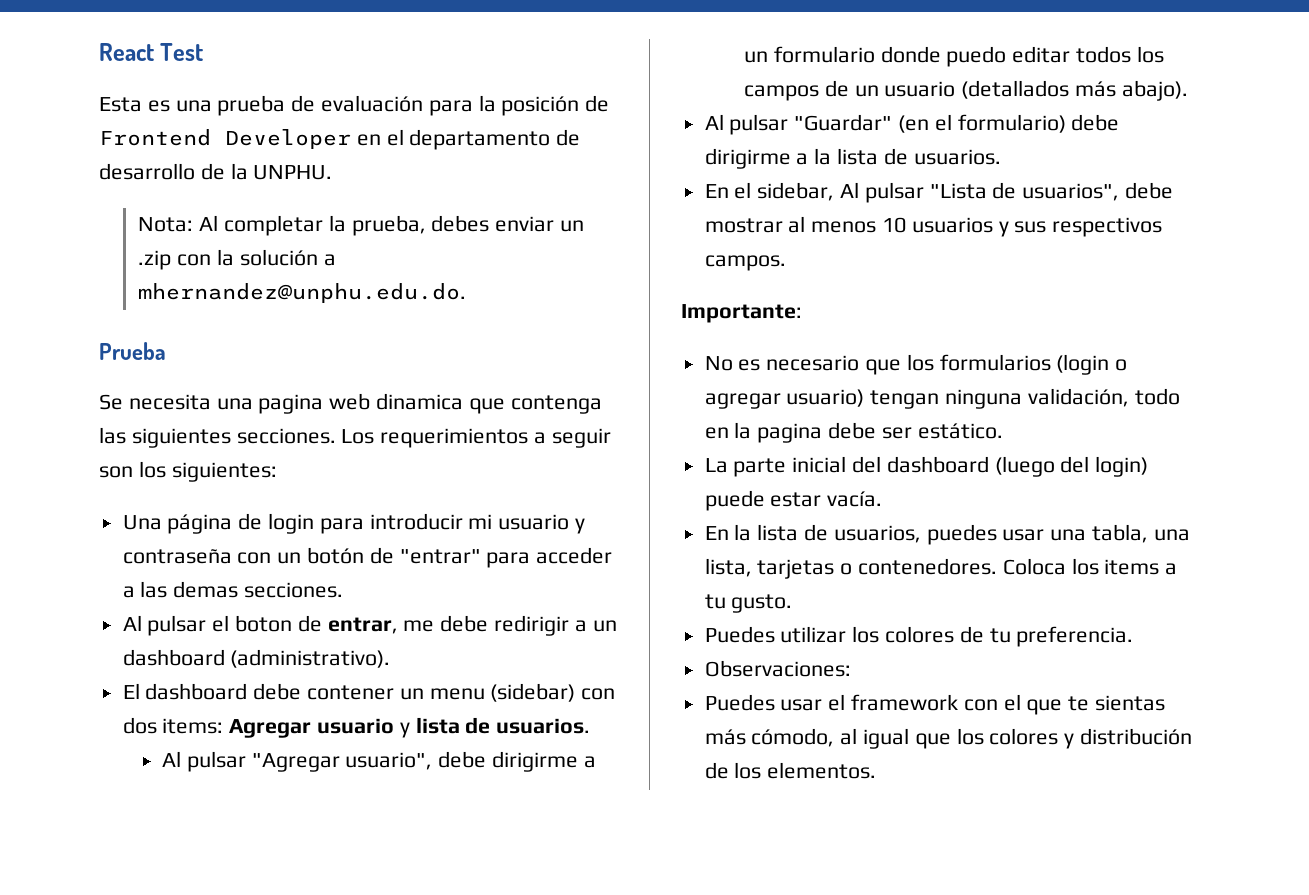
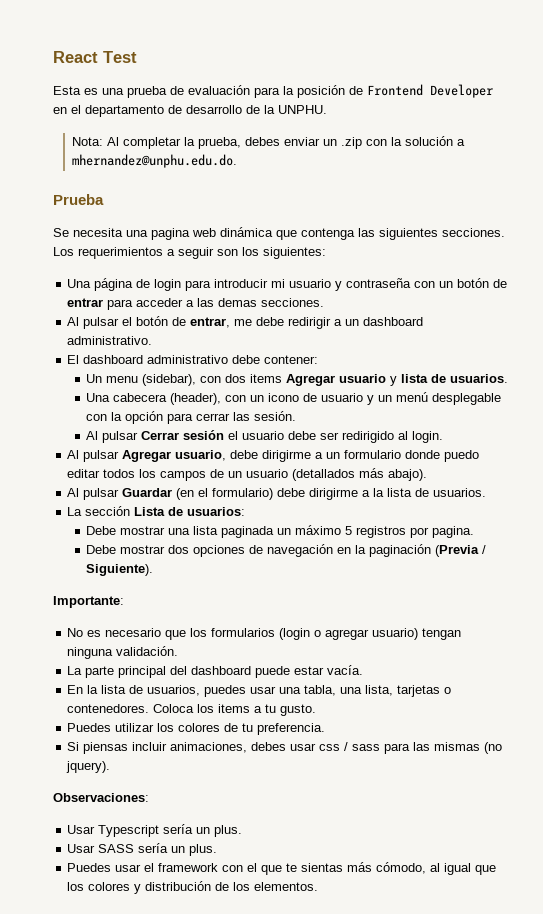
[376,393,464,410] dinamica -> [220,227,273,237] dinámica
[399,549,481,564] "entrar" -> [67,298,104,307] entrar
[235,615,293,632] boton -> [136,316,169,326] botón
[230,649,391,668] (administrativo). -> [67,336,153,345] administrativo.
[253,683,576,702] debe contener un menu (sidebar) -> [147,355,319,364] [86,374,197,386] administrativo debe contener: // Un menu (sidebar),
[162,718,224,734] items: -> [250,374,283,383] items
[161,751,433,772] Al pulsar "Agregar usuario", -> [86,392,502,405] [86,411,297,424] [86,430,444,443] [67,450,227,462] Una cabecera (header), con un icono de usuario y un menú desplegable con la opción para cerrar las sesión. // Al pulsar Cerrar sesión el usuario debe ser redirigido al login. // Al pulsar Agregar usuario,
[794,114,893,131] "Guardar" -> [122,488,173,497] Guardar
[704,182,1174,203] [704,216,1163,237] [704,255,786,271] En el sidebar, Al pulsar "Lista de usuarios", debe mostrar al menos 10 usuarios y sus respectivos campos. -> [67,506,246,516] [86,525,475,538] [86,544,487,557] [86,564,154,576] La sección Lista de usuarios: // Debe mostrar una lista paginada un máximo 5 registros por pagina. // Debe mostrar dos opciones de navegación en la paginación (Previa / Siguiente).
[1027,388,1180,407] [704,422,1003,443] validación, todo en la pagina debe ser estático. -> [116,646,179,656] validación.
[792,456,847,473] inicial -> [118,666,167,678] principal
[994,456,1149,477] (luego del login) -> (252, 670) none
[704,660,851,677] Observaciones: -> [67,742,503,754] [66,761,111,773] [53,793,149,802] [67,824,243,837] [67,843,218,856] Si piensas incluir animaciones, debes usar css / sass para las mismas (no jquery). // Observaciones: // Usar Typescript sería un plus. // Usar SASS sería un plus.

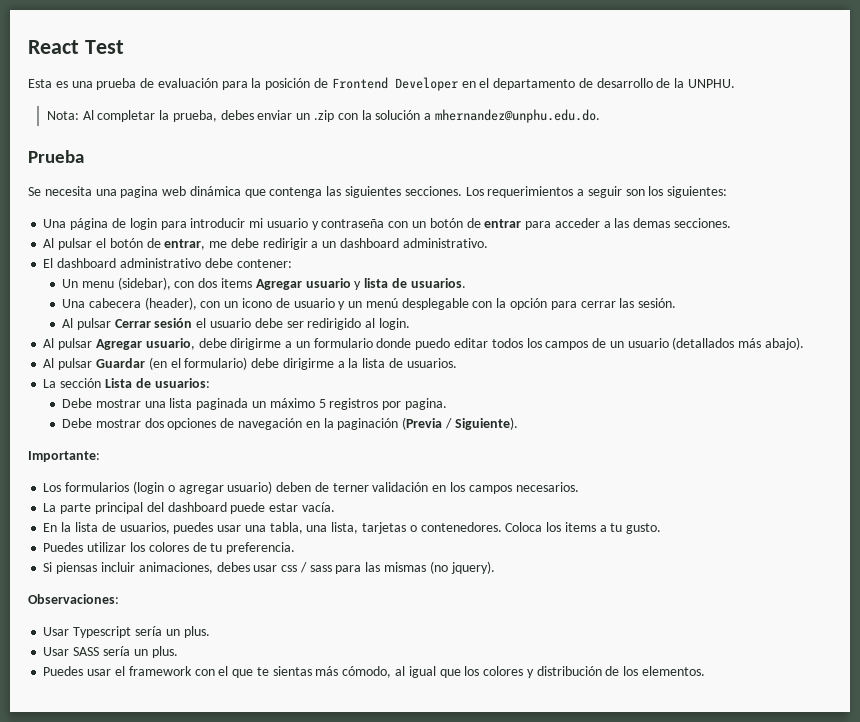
[67,628,208,640] No es necesario que los -> [43,483,62,492] Los
[422,628,462,640] [67,646,179,659] tengan ninguna validación. -> [276,482,579,494] deben de terner validación en los campos necesarios.

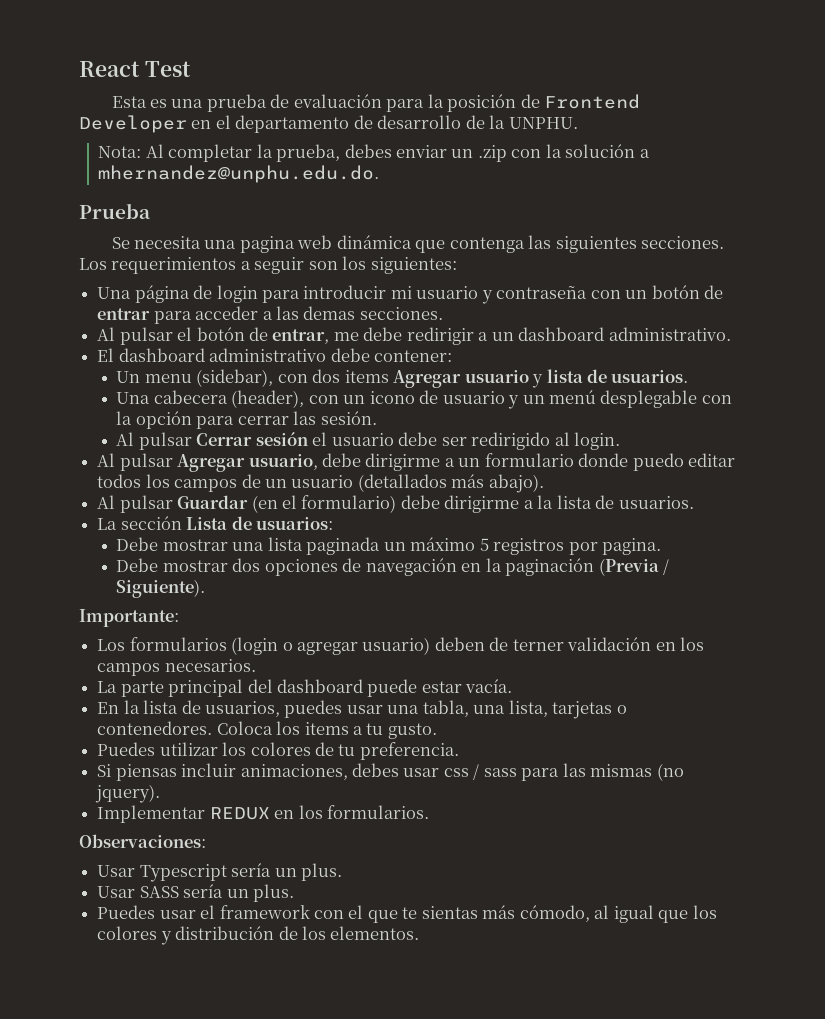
(495, 567) none -> [97,805,429,823] // Implementar REDUX en los formularios.

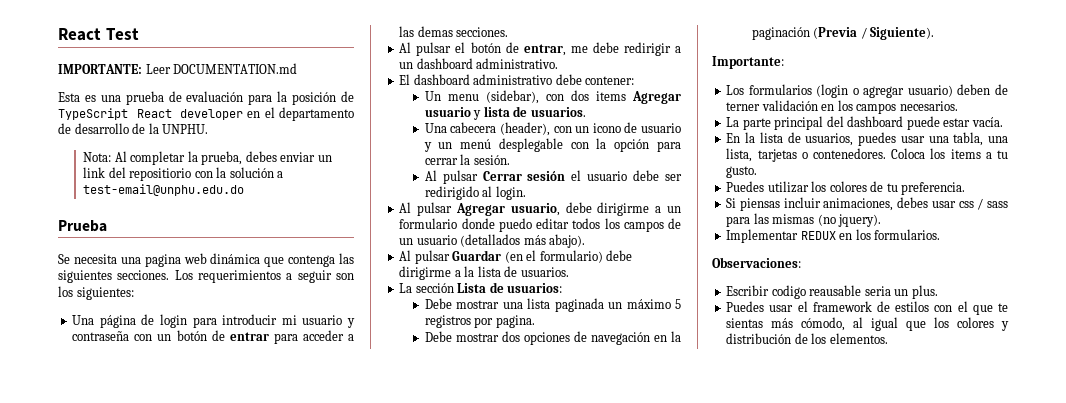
(191, 69) none -> [58,63,298,74] // IMPORTANTE: Leer DOCUMENTATION.md
[544,94,641,109] [79,115,187,133] Frontend Developer -> [58,108,244,120] TypeScript React developer
[477,145,507,162] .zip -> [83,167,192,181] link del repositiorio
[98,165,380,183] mhernandez@unphu.edu.do. -> [83,184,245,196] test-email@unphu.edu.do
[293,411,317,425] las -> [460,154,471,165] la
[97,863,342,882] [97,884,224,898] Usar Typescript sería un plus. // Usar SASS sería -> [726,285,891,299] Escribir codigo reausable seria
(310, 912) none -> [877,301,930,312] de estilos

